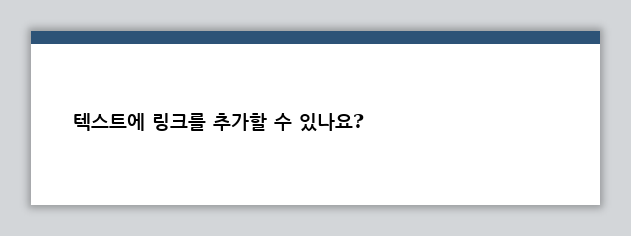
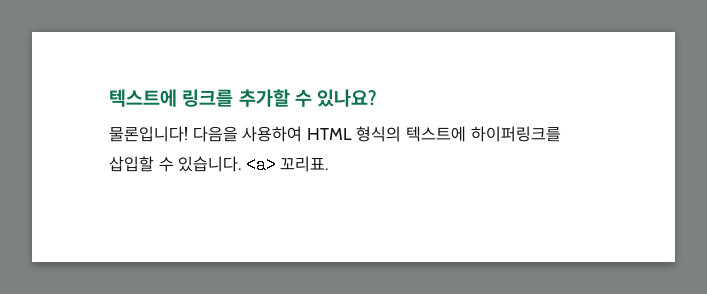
(364, 122) none -> [109,126,561,142] [109,156,329,174] // 물론입니다! 다음을 사용하여 HTML 형식의 텍스트에 하이퍼링크를 삽입할 수 있습니다. <a> 꼬리표.

